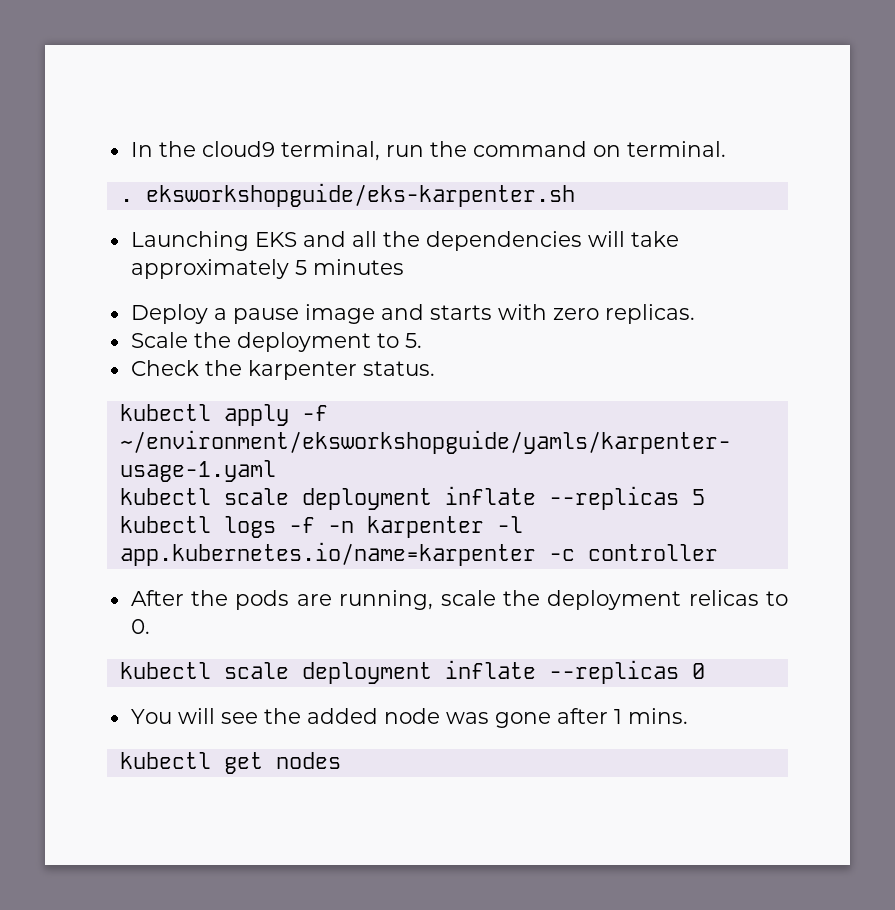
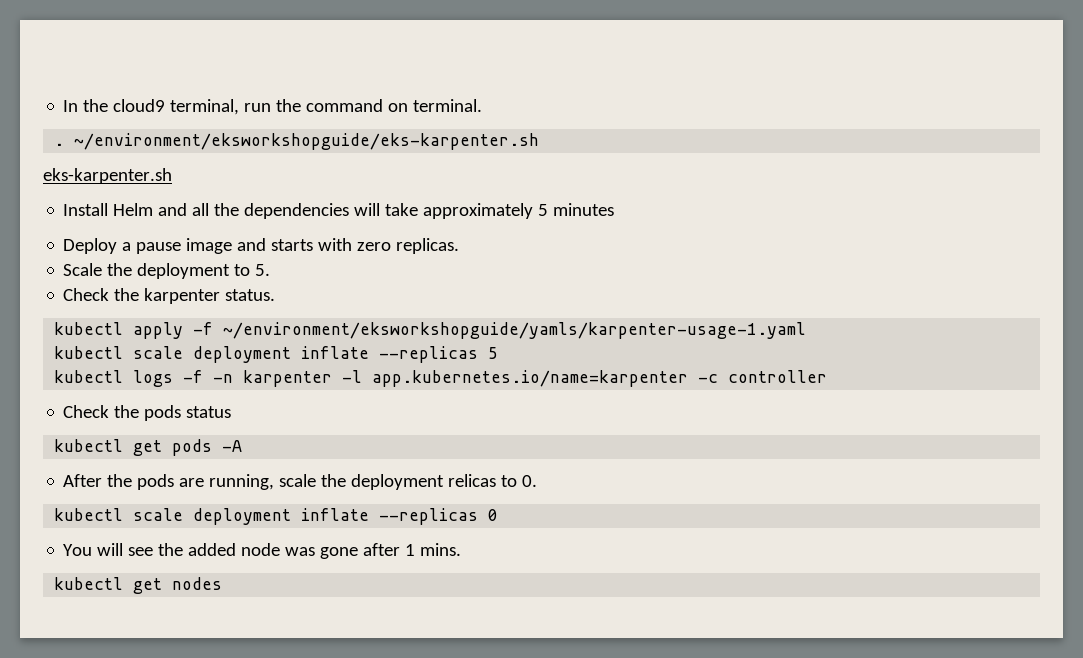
[145,183,575,207] [130,231,297,251] eksworkshopguide/eks-karpenter.sh // Launching EKS -> [74,133,540,150] [43,168,172,184] [63,203,154,216] ~/environment/eksworkshopguide/eks-karpenter.sh // eks-karpenter.sh // Install Helm
(718, 552) none -> [63,405,232,421] [54,439,243,456] // Check the pods status // kubectl get pods -A

